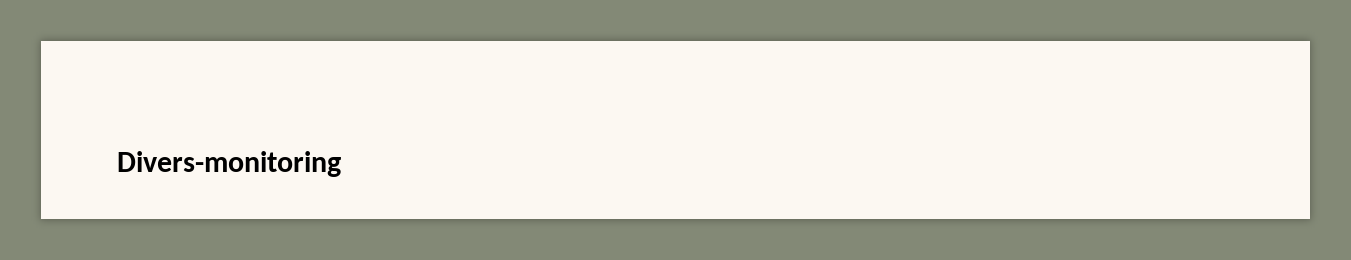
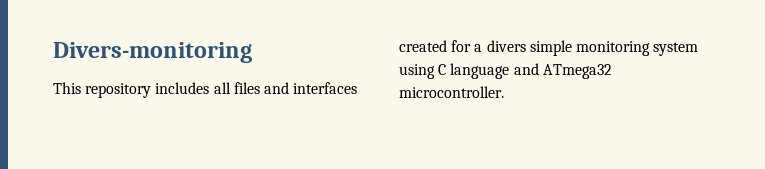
(341, 164) none -> [53,82,358,98] [399,40,699,56] [399,63,612,79] [399,86,504,98] // This repository includes all files and interfaces created for a divers simple monitoring system using C language and ATmega32 microcontroller.

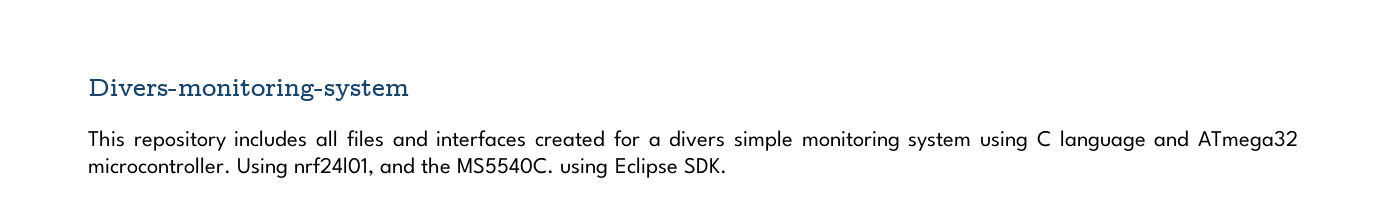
[53,42,252,63] Divers-monitoring -> [88,79,409,101] Divers-monitoring-system
(504, 92) none -> [237,157,727,178] Using nrf24l01, and the MS5540C. using Eclipse SDK.

